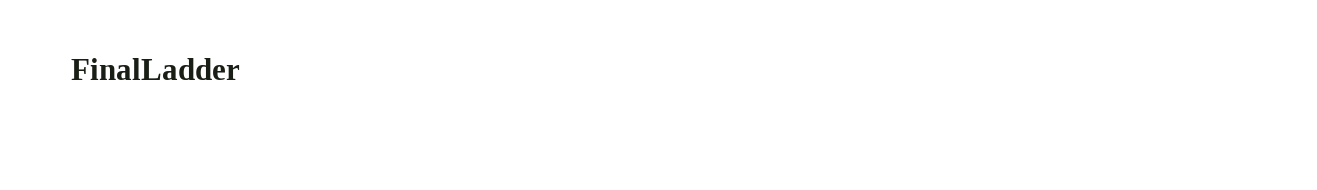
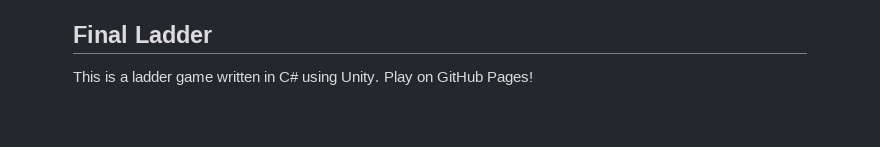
[71,58,240,80] FinalLadder -> [73,25,212,43] [73,71,533,85] Final Ladder // This is a ladder game written in C# using Unity. Play on GitHub Pages!

